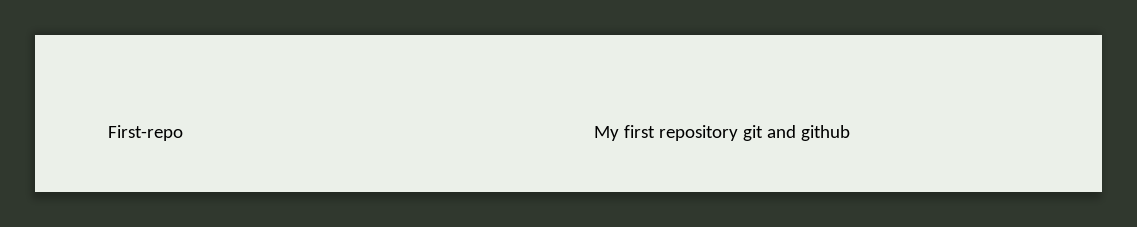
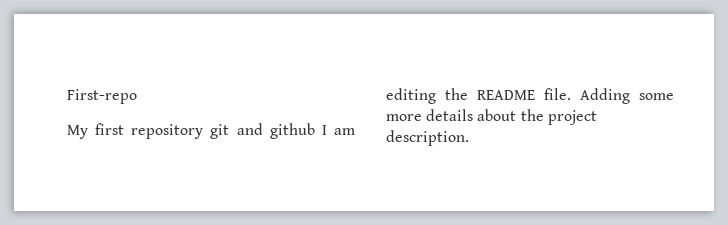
(850, 133) none -> [321,125,355,135] [386,88,674,104] [386,109,597,125] [386,130,469,146] I am editing the README file. Adding some more details about the project description.

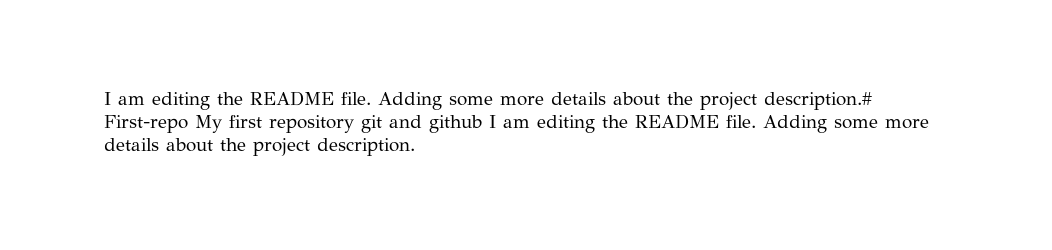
(67, 96) none -> [104,91,872,110] I am editing the README file. Adding some more details about the project description.#
(137, 96) // -> (188, 124) none

